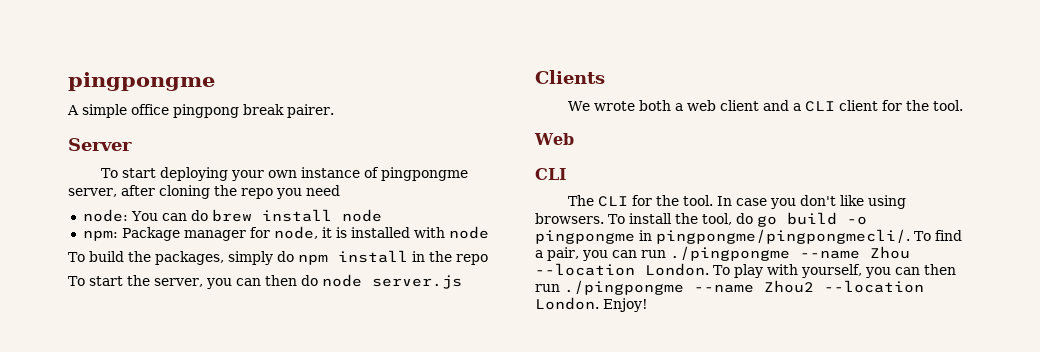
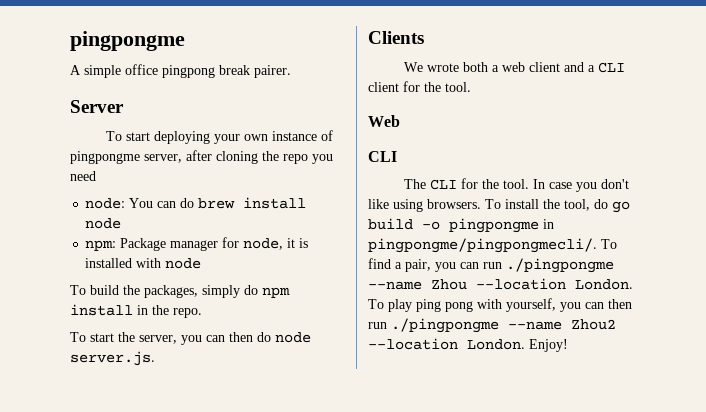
[455,254,488,265] repo -> [173,308,202,318] repo.
[371,275,462,289] server.js -> [70,351,155,366] server.js.
(763, 271) none -> [416,299,473,312] ping pong

